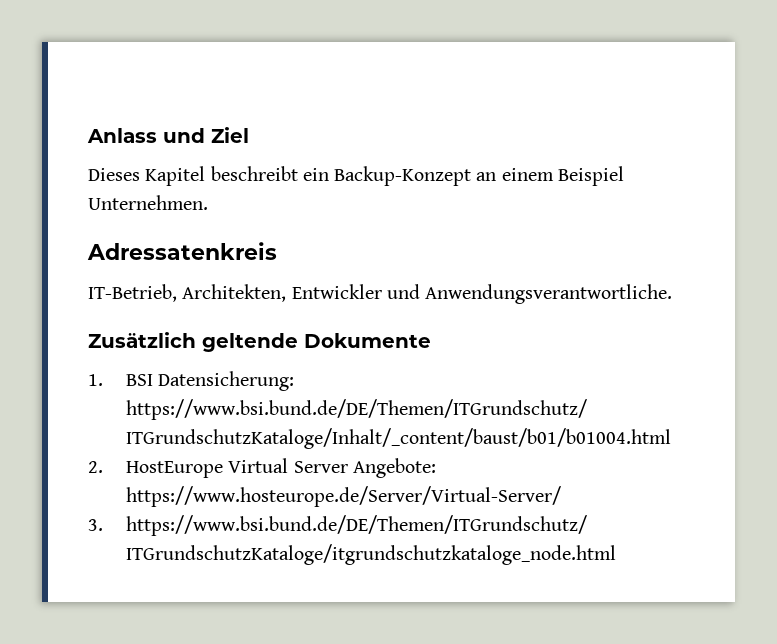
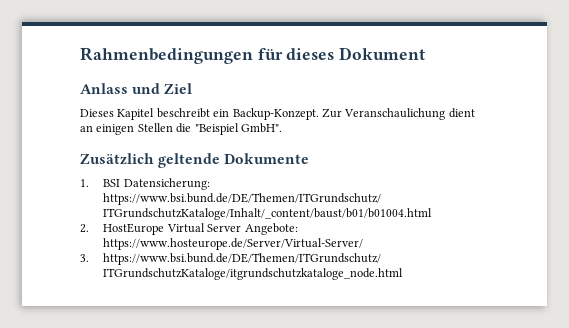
(87, 135) none -> [80,47,426,64] Rahmenbedingungen für dieses Dokument //
[334,166,624,186] [88,195,208,210] [87,242,277,260] [88,284,673,304] Backup-Konzept an einem Beispiel Unternehmen. // Adressatenkreis // IT-Betrieb, Architekten, Entwickler und Anwendungsverantwortliche. -> [232,108,475,120] [80,123,282,135] Backup-Konzept. Zur Veranschaulichung dient an einigen Stellen die "Beispiel GmbH".

